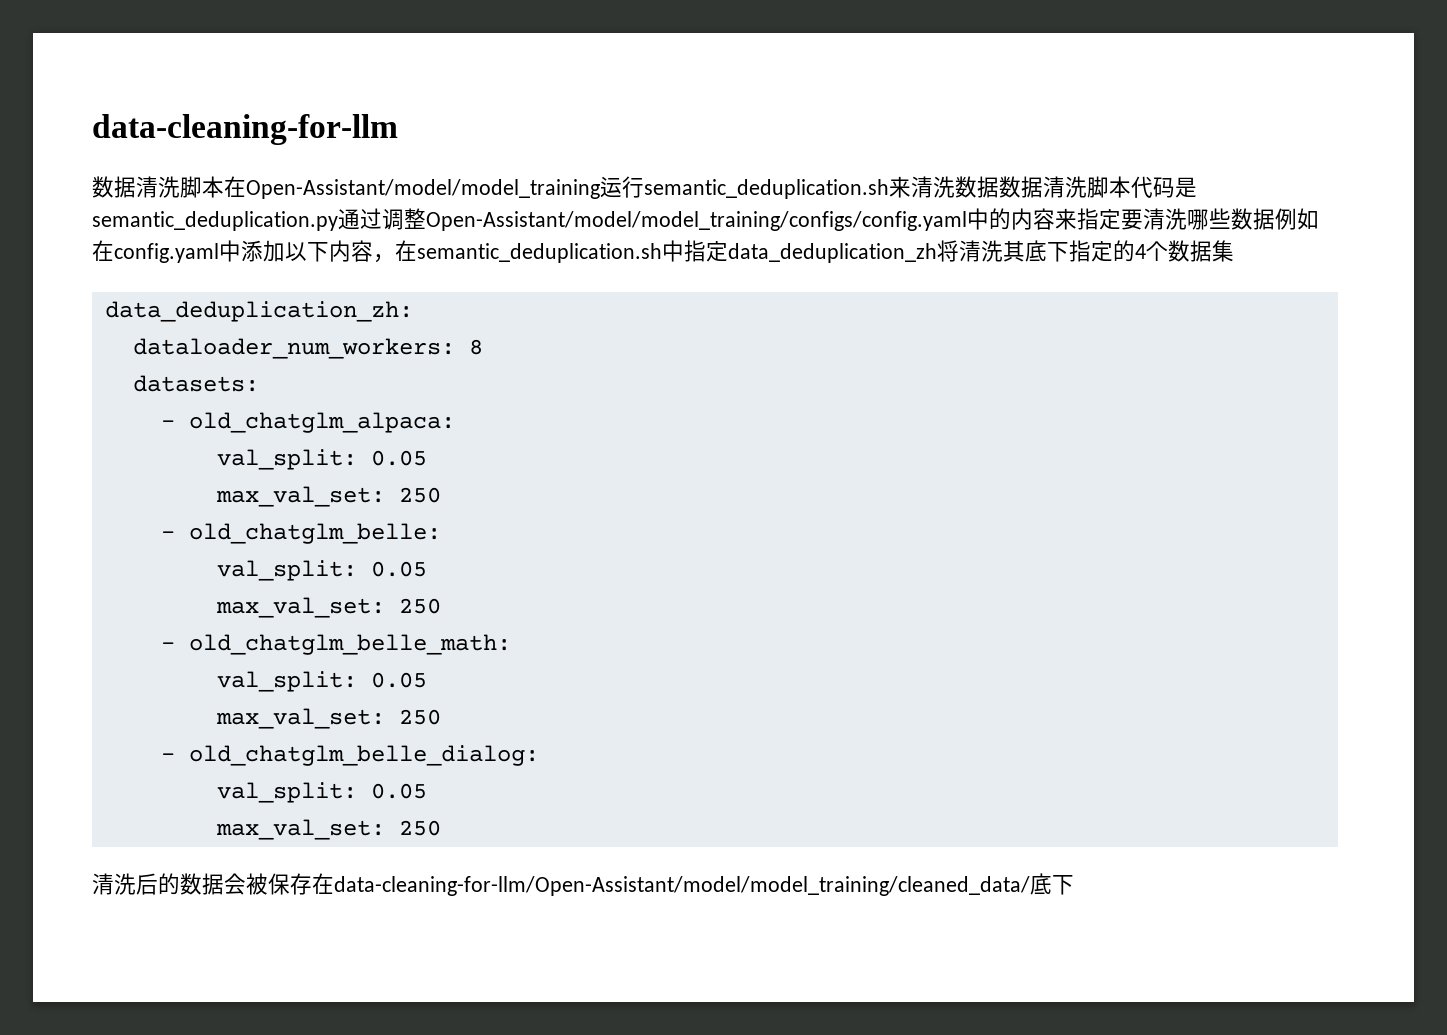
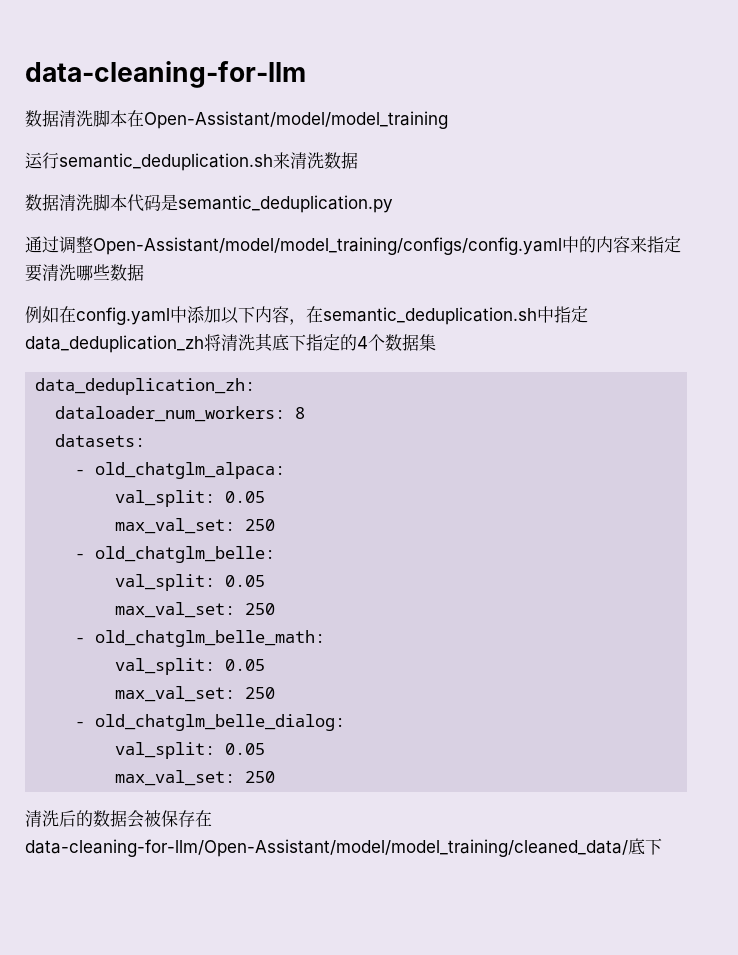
(600, 189) none -> (448, 120) //
(999, 187) none -> (358, 160) //
(338, 221) none -> (393, 204) //
(1275, 219) none -> (144, 272) //

